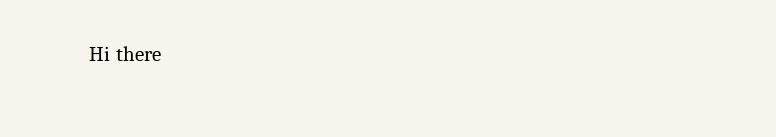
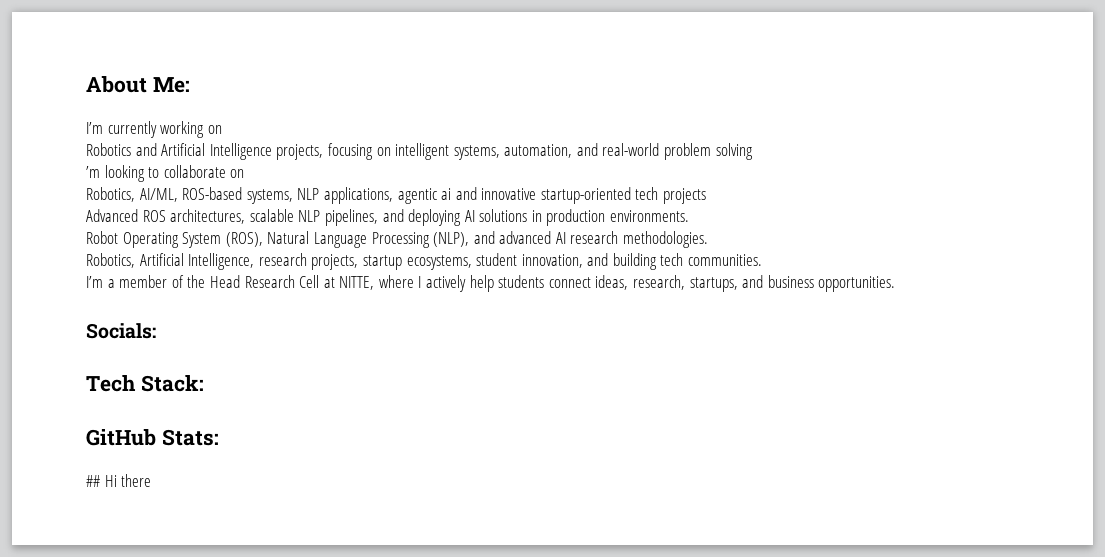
(89, 53) none -> [86,76,190,93] [86,121,222,138] [86,143,753,160] [86,165,245,182] [86,187,707,204] [86,209,690,226] [86,231,709,248] [86,253,763,270] [86,275,896,292] [86,323,156,339] [86,375,204,392] [86,429,219,446] [86,475,100,487] About Me: // I’m currently working on // Robotics and Artificial Intelligence projects, focusing on intelligent systems, automation, and real-world problem solving // ’m looking to collaborate on // Robotics, AI/ML, ROS-based systems, NLP applications, agentic ai and innovative startup-oriented tech projects // Advanced ROS architectures, scalable NLP pipelines, and deploying AI solutions in production environments. // Robot Operating System (ROS), Natural Language Processing (NLP), and advanced AI research methodologies. // Robotics, Artificial Intelligence, research projects, startup ecosystems, student innovation, and building tech communities. // I’m a member of the Head Research Cell at NITTE, where I actively help students connect ideas, research, startups, and business opportunities. // Socials: // Tech Stack: // GitHub Stats: // ##

